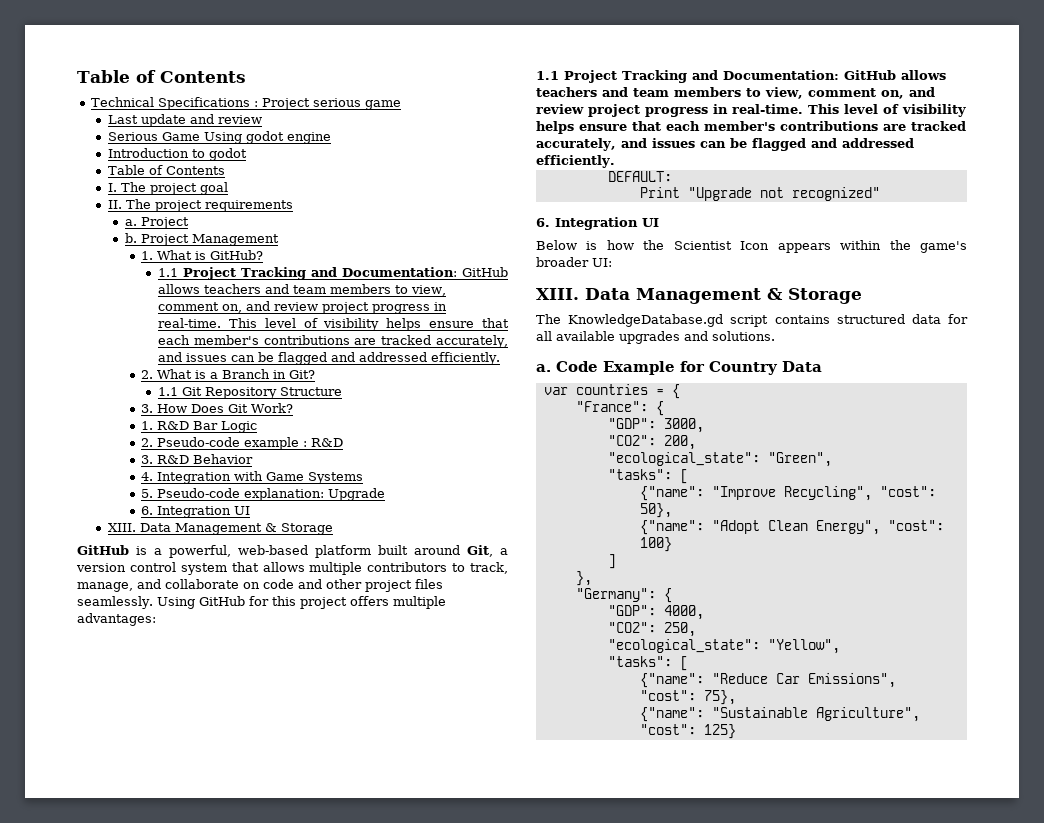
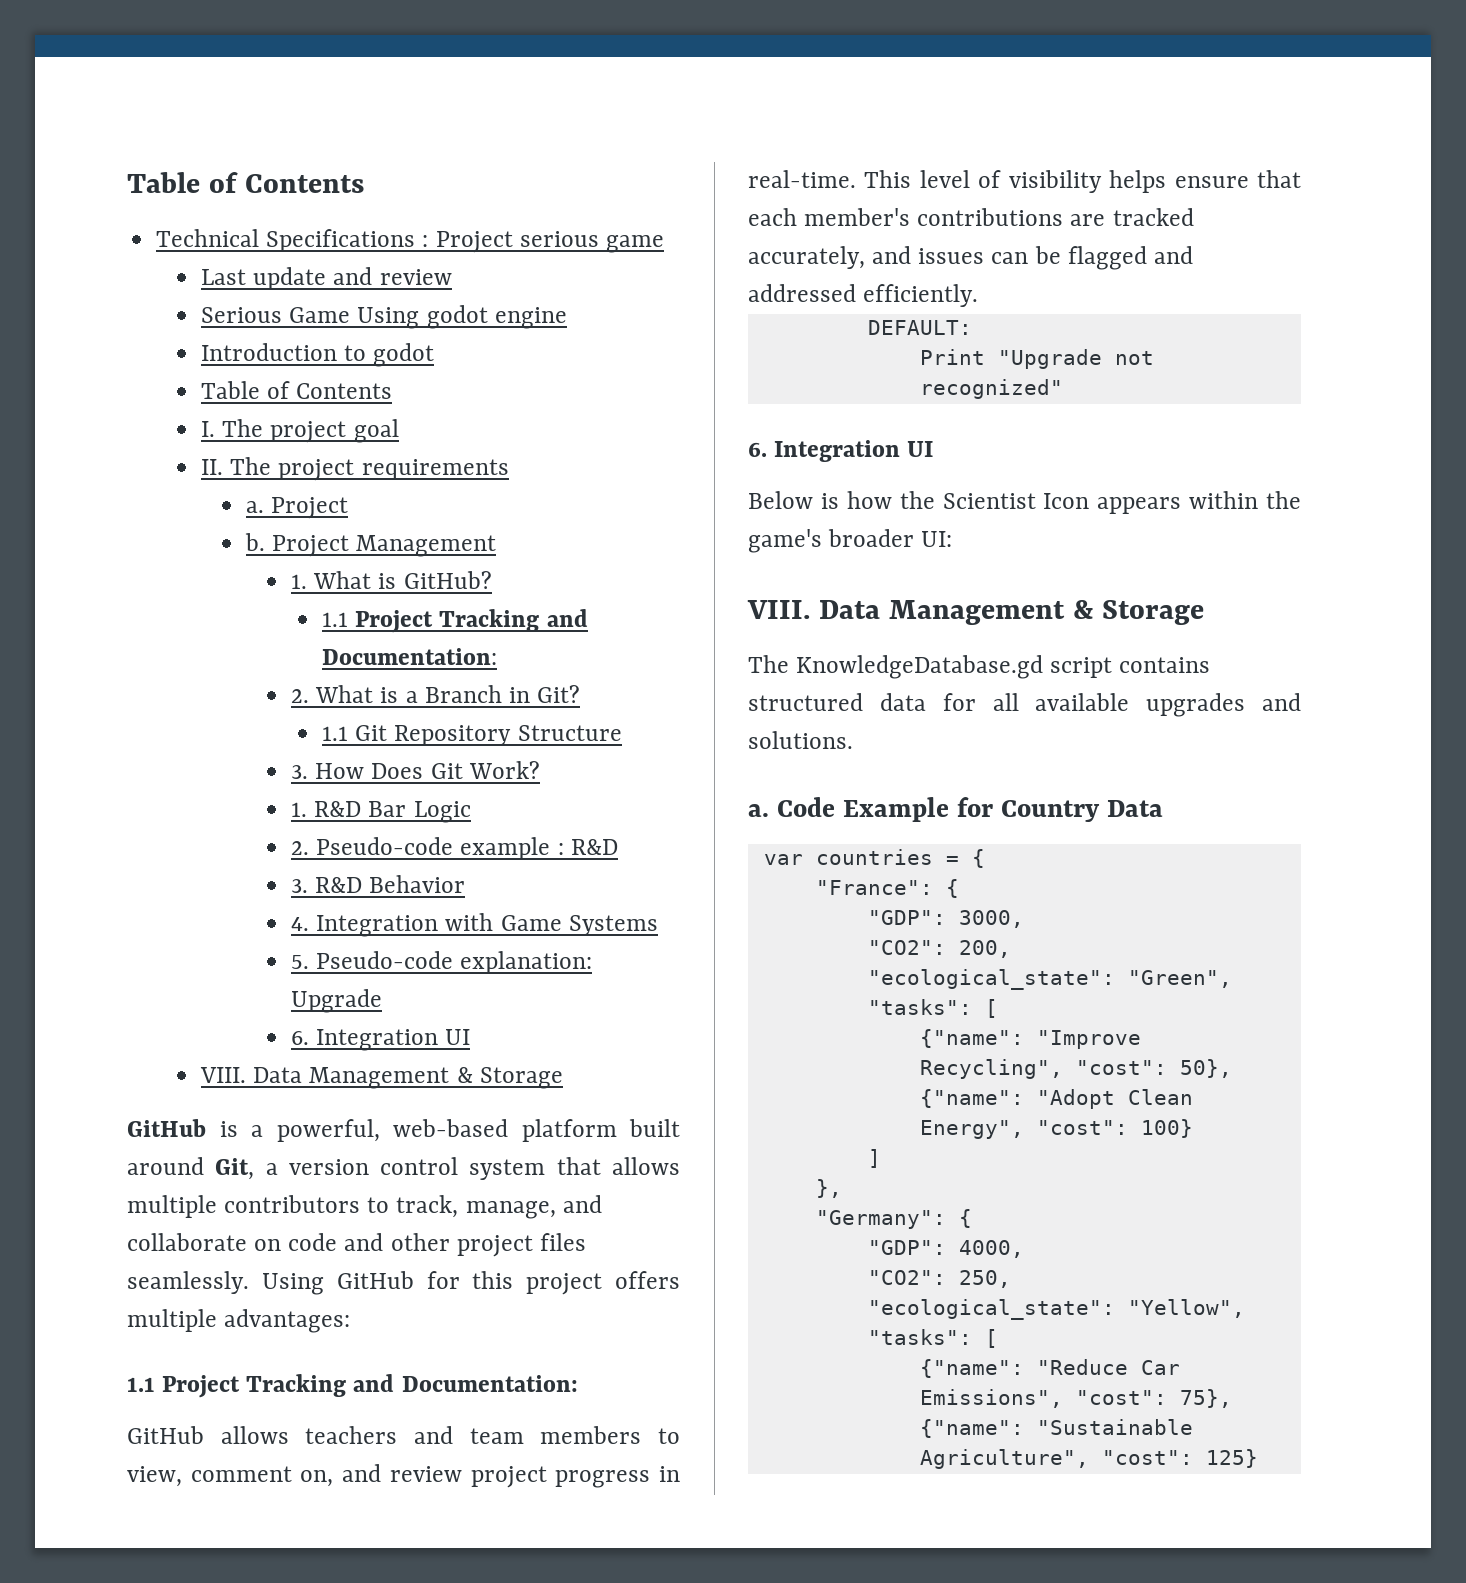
[462,267,509,277] [158,284,447,296] [158,301,448,314] [158,318,509,331] [158,335,509,348] [158,352,501,365] GitHub allows teachers and team members to view, comment on, and review project progress in real-time. This level of visibility helps ensure that each member's contributions are tracked accurately, and issues can be flagged and addressed efficiently. -> (498, 656) none
[108,523,137,532] XIII. -> [200,1067,247,1083] VIII.
(839, 75) none -> (578, 1383) //
[536,288,579,300] XIII. -> [747,600,810,619] VIII.

